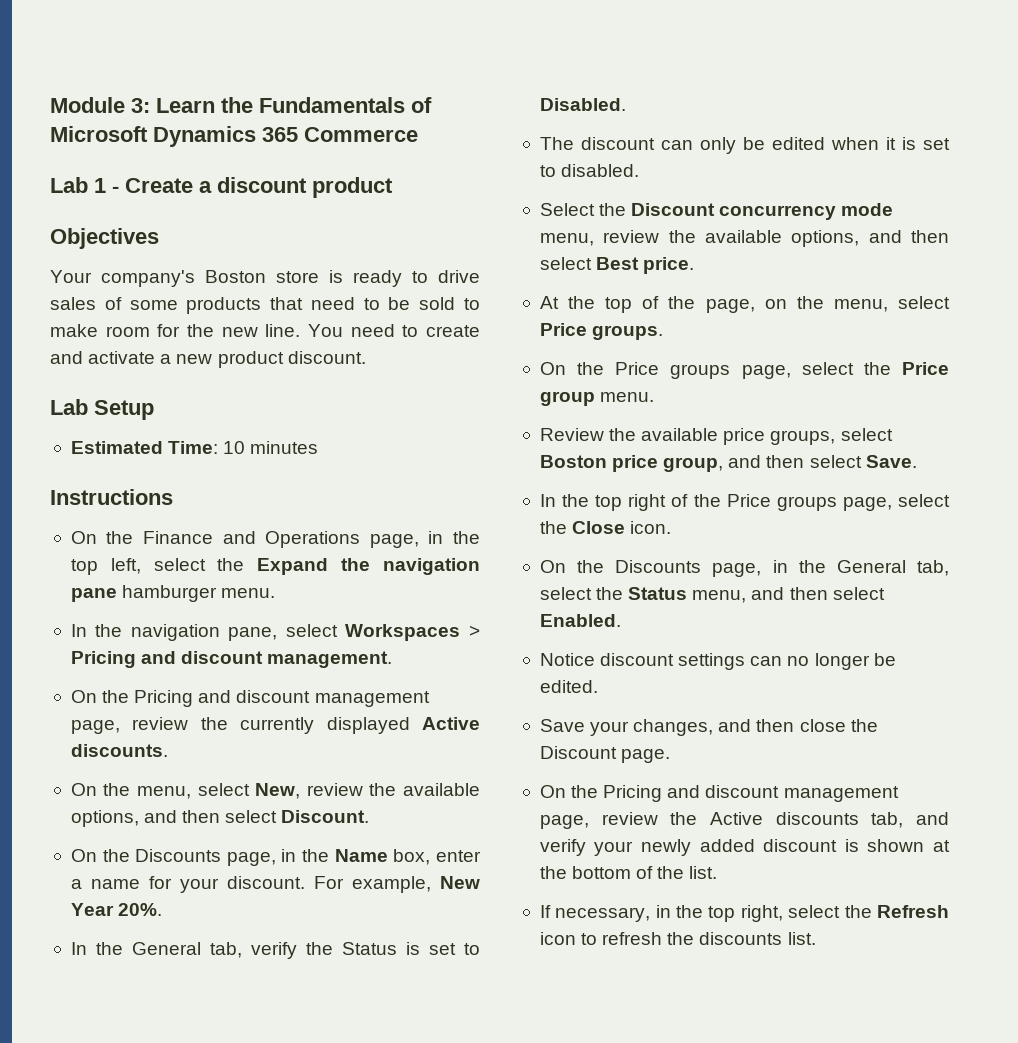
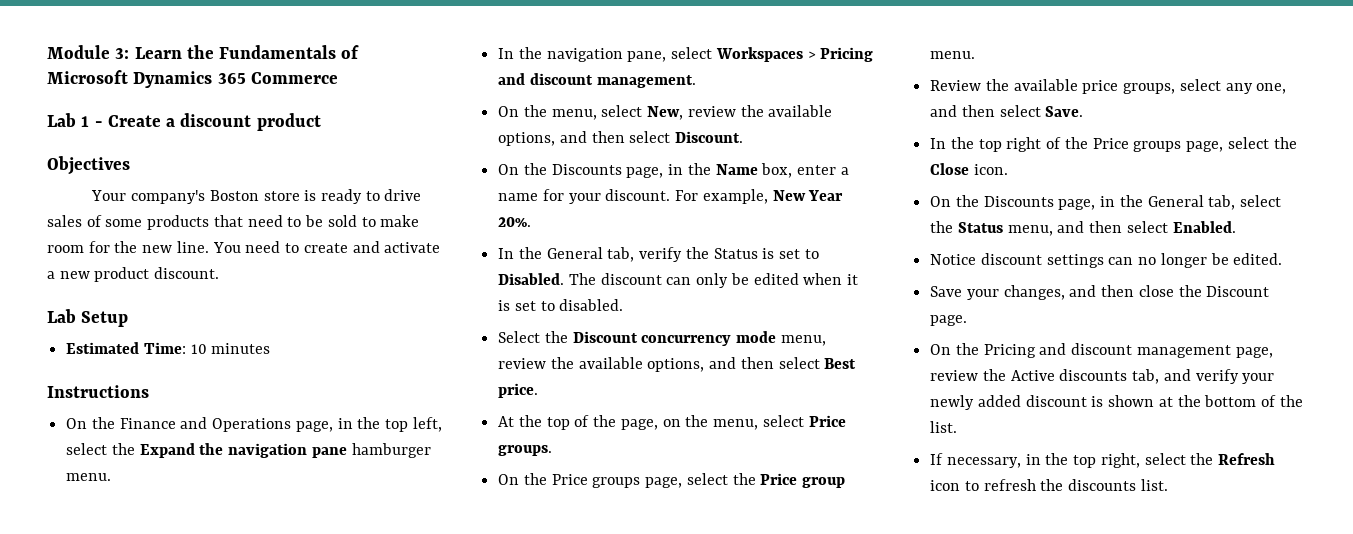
[70,690,430,707] [70,717,481,734] [70,744,168,757] // On the Pricing and discount management page, review the currently displayed Active discounts. -> (696, 81) none
(626, 104) // -> (565, 279) none
[539,455,724,472] Boston price group, -> [1225,83,1287,94] any one,

